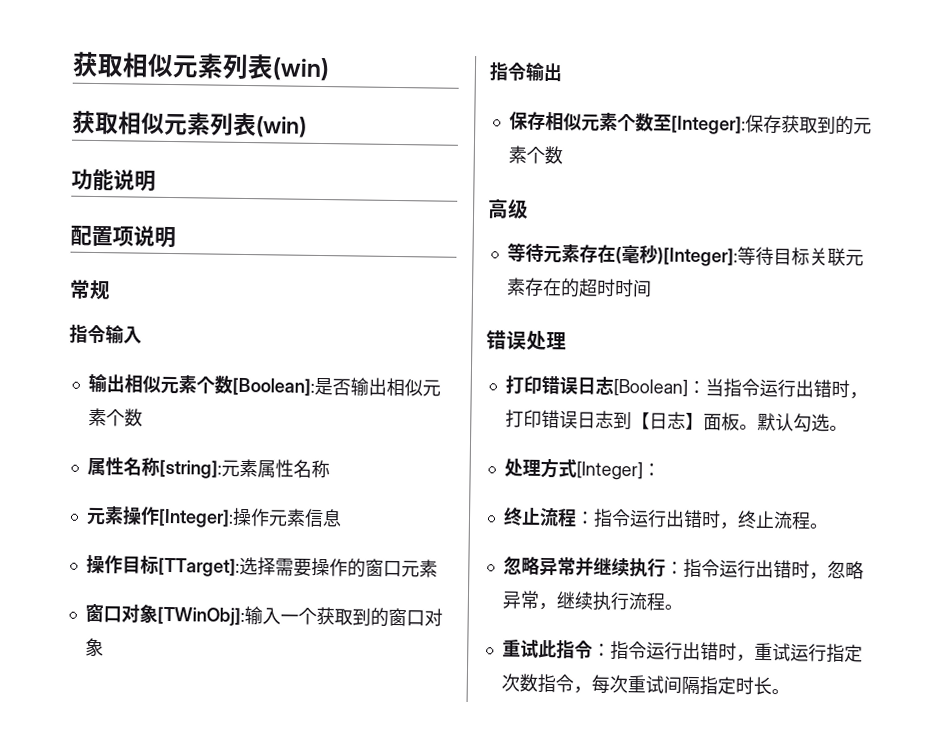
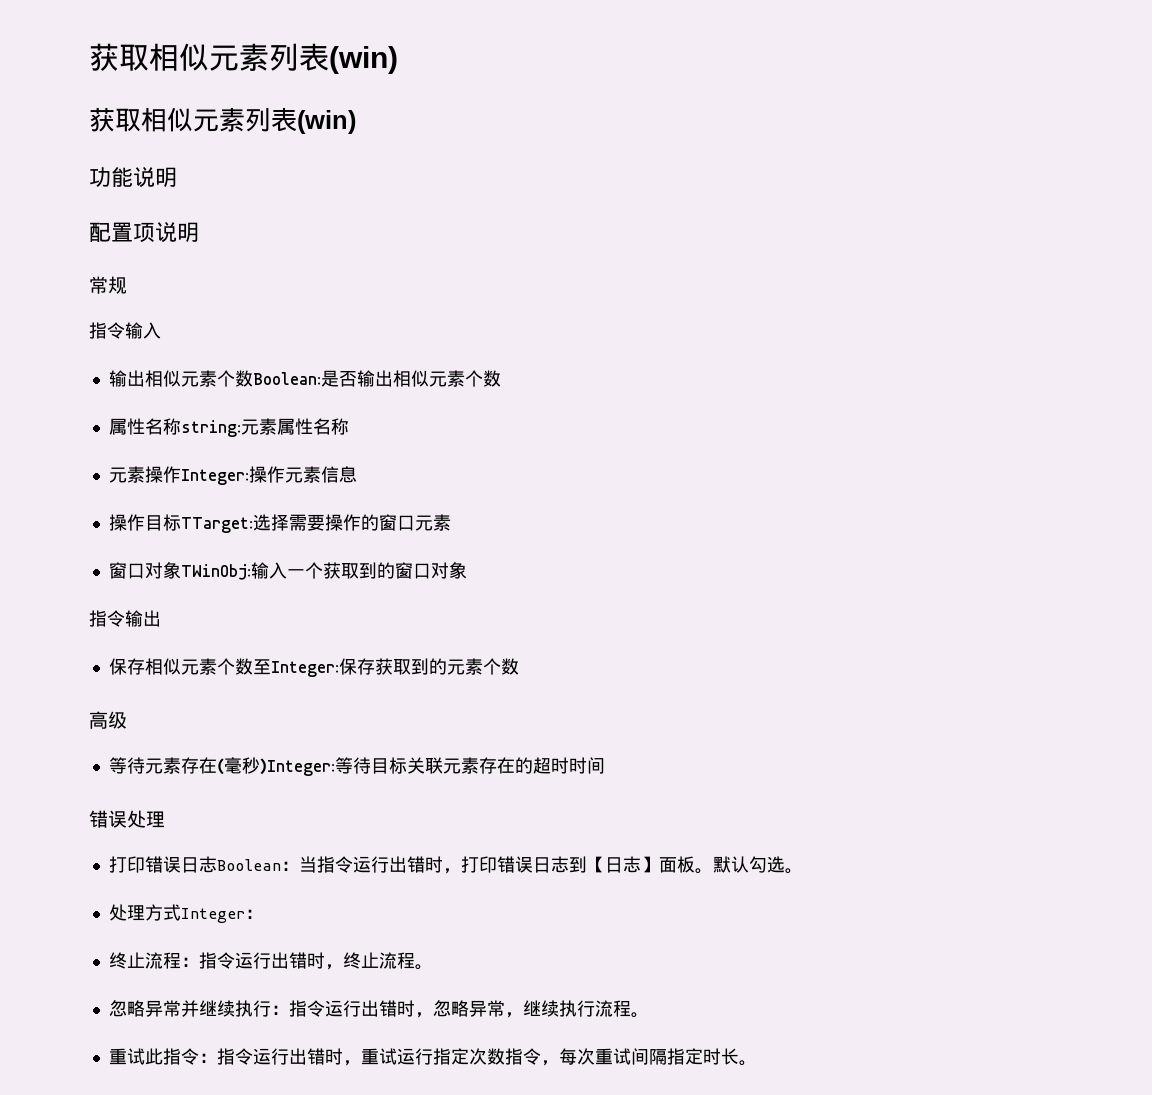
[231,377,315,396] [Boolean]: -> [252,372,321,385] Boolean:
[158,459,222,479] [string]: -> [180,420,241,437] string:
[157,508,234,528] [Integer]: -> [180,469,249,485] Integer:
[157,557,240,577] [TTarget]: -> [180,517,253,533] TTarget:
[156,606,245,627] [TWinObj]: -> [180,564,251,580] TWinObj:
[670,115,746,135] [Integer]: -> [270,661,339,677] Integer:
[656,247,738,267] )[Integer]: -> [259,758,335,776] )Integer:
[612,378,688,397] [Boolean] -> [216,859,281,871] Boolean
[575,461,643,481] [Integer] -> [180,908,245,923] Integer

